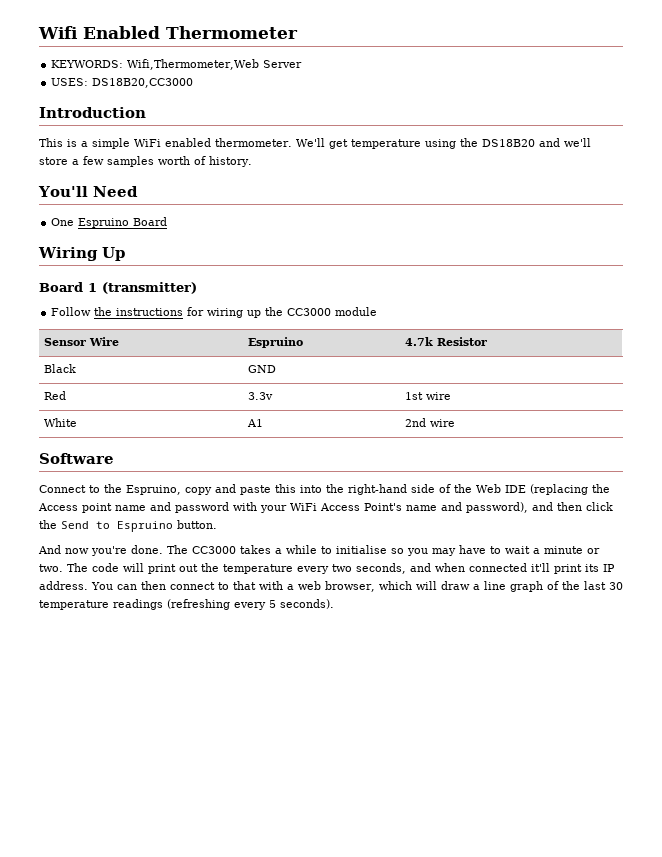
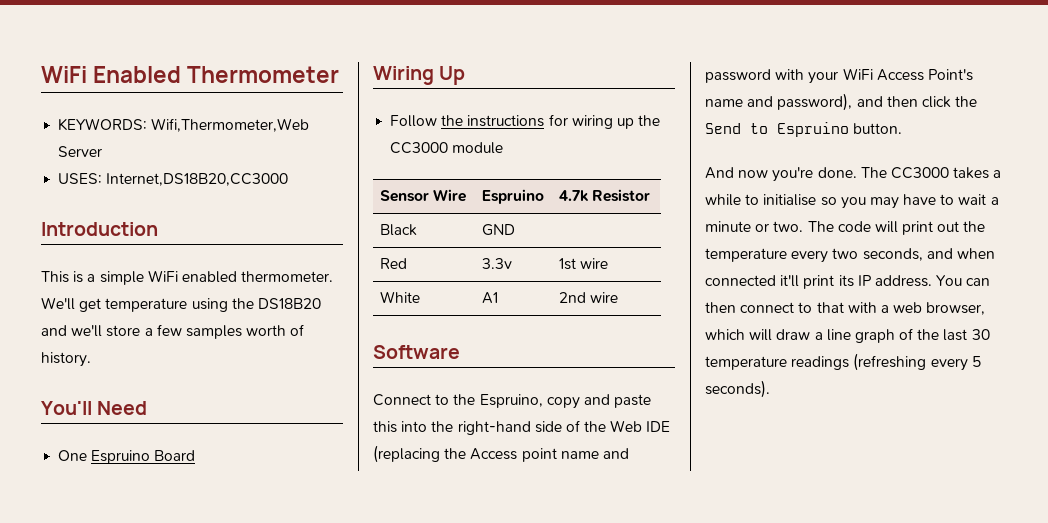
[38,26,78,39] Wifi -> [41,66,87,83] WiFi
[92,78,194,88] DS18B20,CC3000 -> [106,173,289,186] Internet,DS18B20,CC3000
[39,282,197,294] // Board 1 (transmitter) -> (466, 75) none

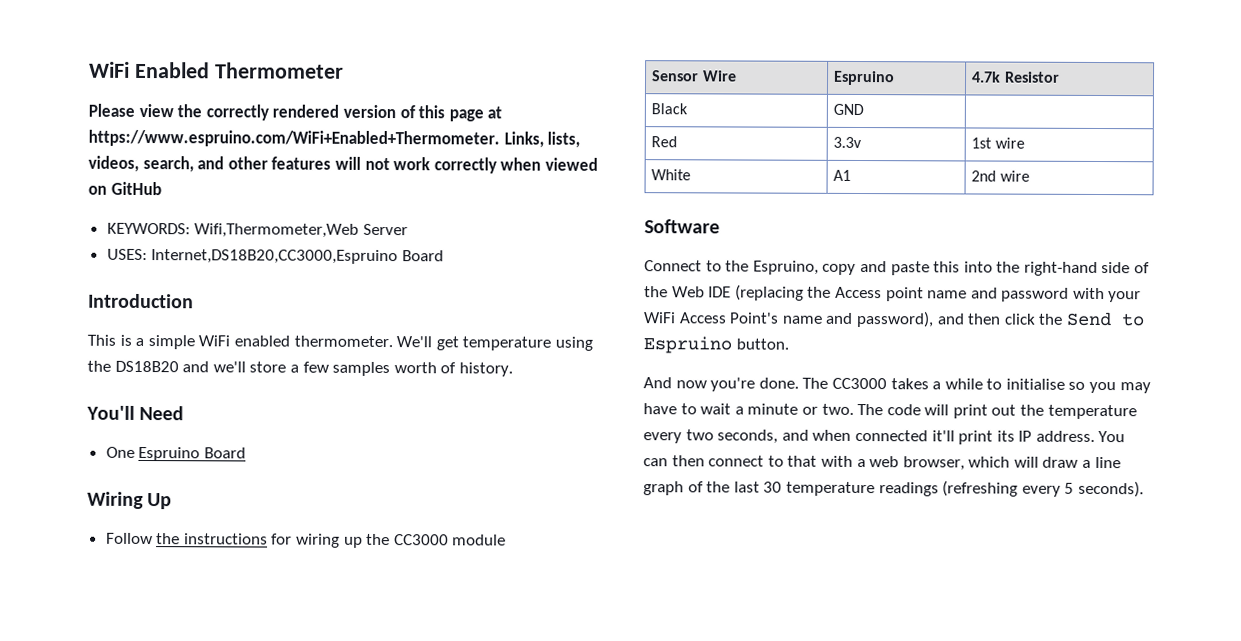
(340, 74) none -> [88,103,503,122] [88,129,581,148] [88,155,598,174] [88,181,162,196] // Please view the correctly rendered version of this page at https://www.espruino.com/WiFi+Enabled+Thermometer. Links, lists, videos, search, and other features will not work correctly when viewed on GitHub
[106,173,289,186] Internet,DS18B20,CC3000 -> [151,249,444,265] Internet,DS18B20,CC3000,Espruino Board

